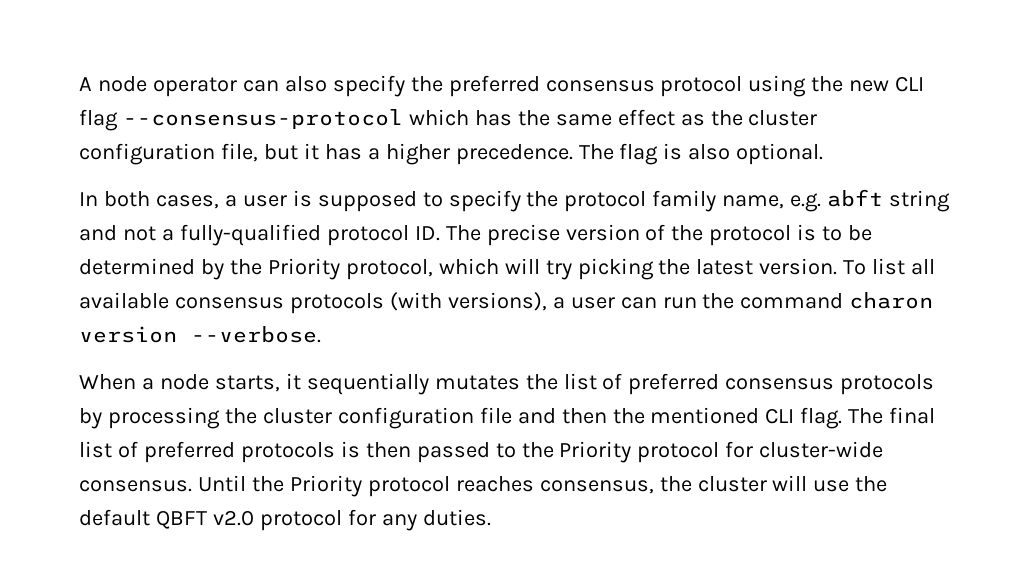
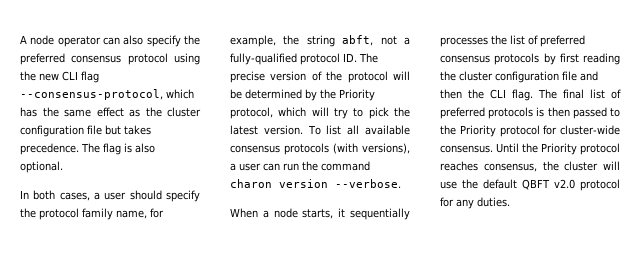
[122,109,403,129] --consensus-protocol -> [20,89,163,100] --consensus-protocol,
[220,143,450,165] file, but it has a higher -> [87,125,151,135] file but takes
[292,190,443,212] is supposed to -> [129,190,162,200] should
[790,189,951,212] [79,225,117,241] e.g. abft string and -> [150,208,164,218] [230,35,374,47] for example, the string abft,
[797,224,843,241] is to -> [393,71,410,80] will
[577,258,654,280] picking -> [353,107,389,119] to pick
[434,375,520,390] mutates -> [440,37,488,47] processes
[107,407,220,429] processing -> [559,53,620,65] first reading
[650,407,760,424] mentioned -> (484, 94) none

